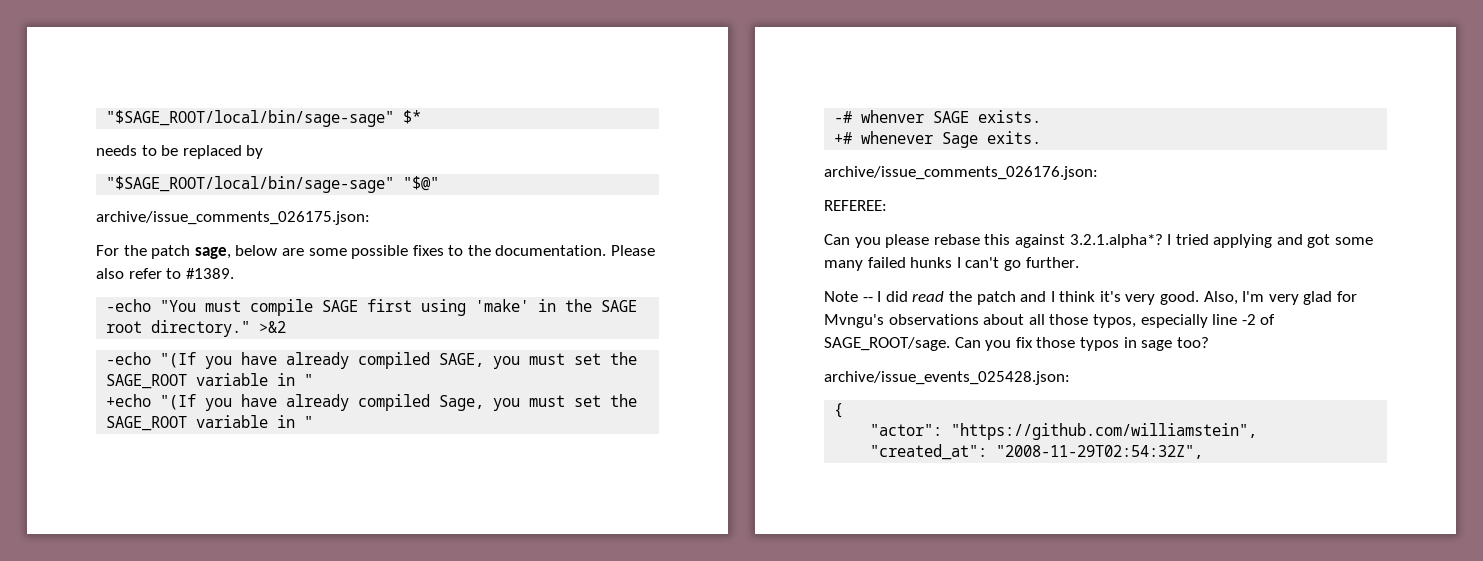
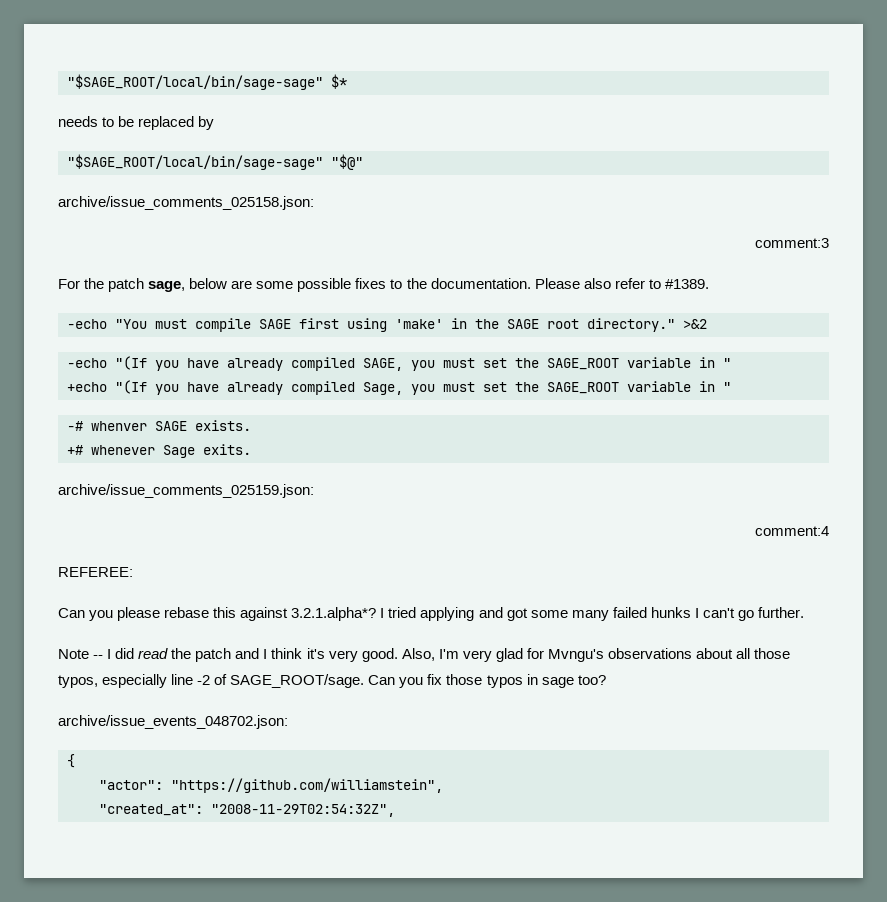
[96,211,370,225] archive/issue_comments_026175.json: -> [58,196,314,210] [755,238,829,248] archive/issue_comments_025158.json: // comment:3
[824,166,1098,180] archive/issue_comments_026176.json: -> [58,484,314,498] [755,526,829,536] archive/issue_comments_025159.json: // comment:4
[824,371,1070,385] archive/issue_events_025428.json: -> [58,715,288,729] archive/issue_events_048702.json:

